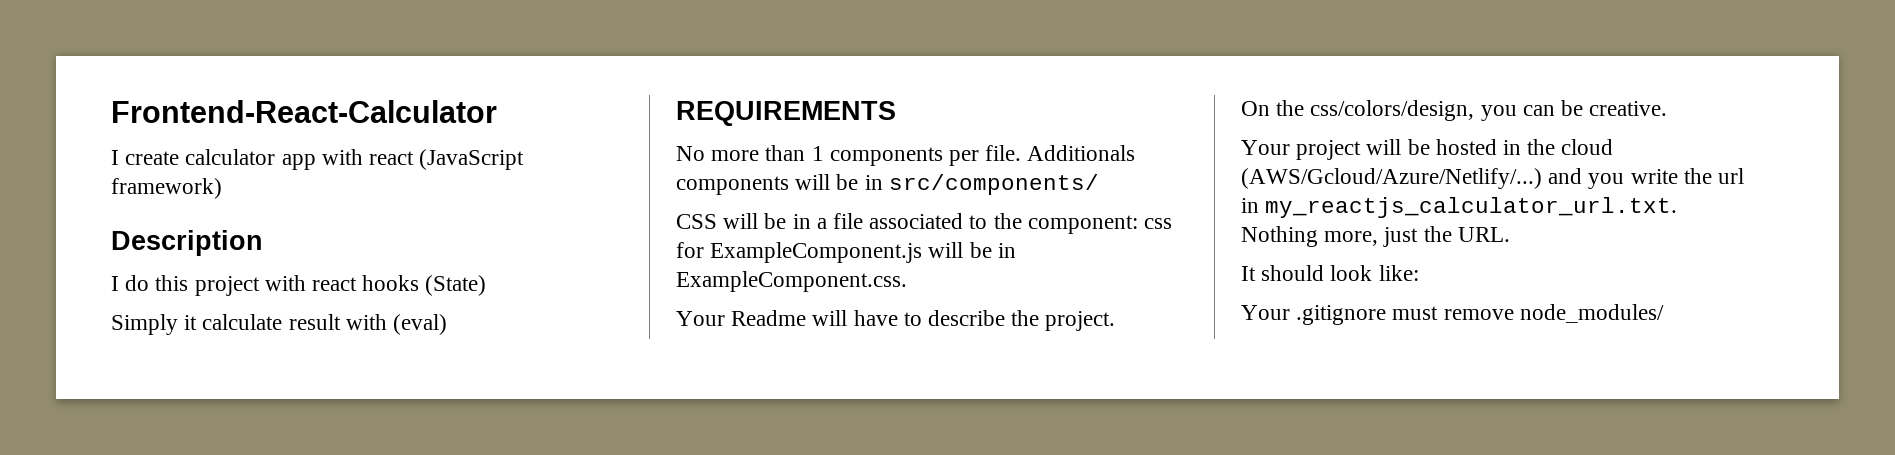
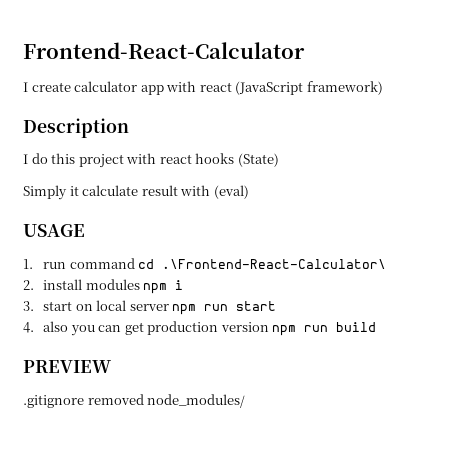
[676,101,896,126] [676,145,1136,166] [676,174,1099,195] [676,213,1173,234] [676,242,1016,263] [676,271,907,292] [676,310,1116,331] [1241,100,1668,121] [1241,139,1614,160] [1241,168,1745,189] [1241,197,1678,218] [1241,226,1510,247] [1241,265,1419,281] [1241,305,1514,325] REQUIREMENTS // No more than 1 components per file. Additionals components will be in src/components/ // CSS will be in a file associated to the component: css for ExampleComponent.js will be in ExampleComponent.css. // Your Readme will have to describe the project. // On the css/colors/design, you can be creative. // Your project will be hosted in the cloud (AWS/Gcloud/Azure/Netlify/...) and you write the url in my_reactjs_calculator_url.txt. Nothing more, just the URL. // It should look like: // Your .gitignore must remove -> [23,224,85,237] [23,258,387,269] [23,279,184,294] [23,300,277,315] [23,321,377,336] [23,360,112,373] [23,394,144,408] USAGE // 1. run command cd .\Frontend-React-Calculator\ // 2. install modules npm i // 3. start on local server npm run start // 4. also you can get production version npm run build // PREVIEW // .gitignore removed

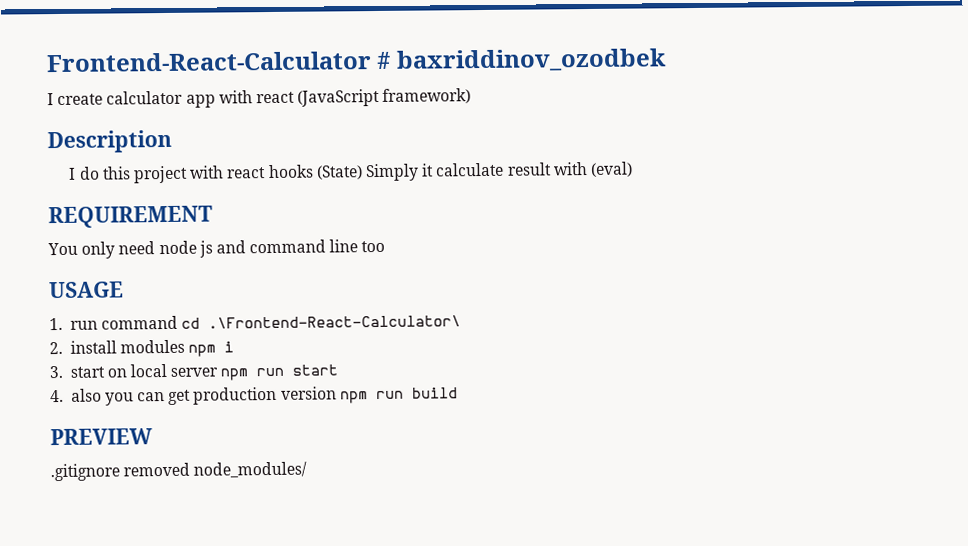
(305, 50) none -> [376,48,667,72] # baxriddinov_ozodbek
(279, 160) // -> (363, 172) none
(249, 192) none -> [48,205,213,229] [47,239,386,259] // REQUIREMENT // You only need node js and command line too

